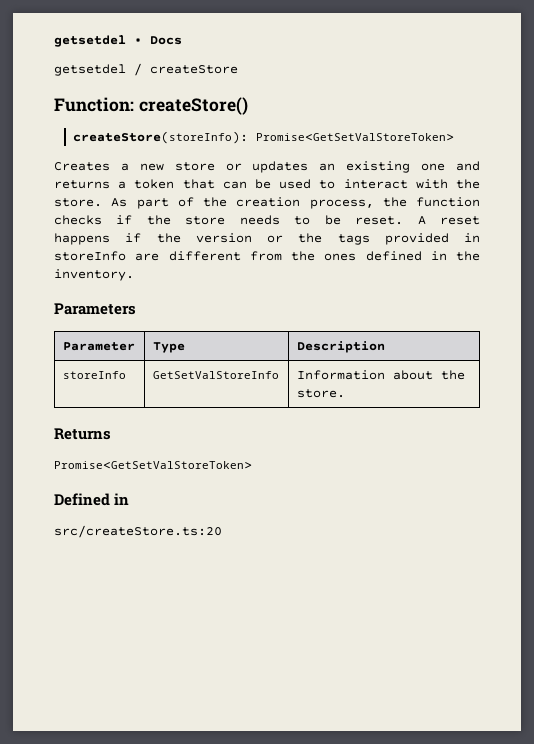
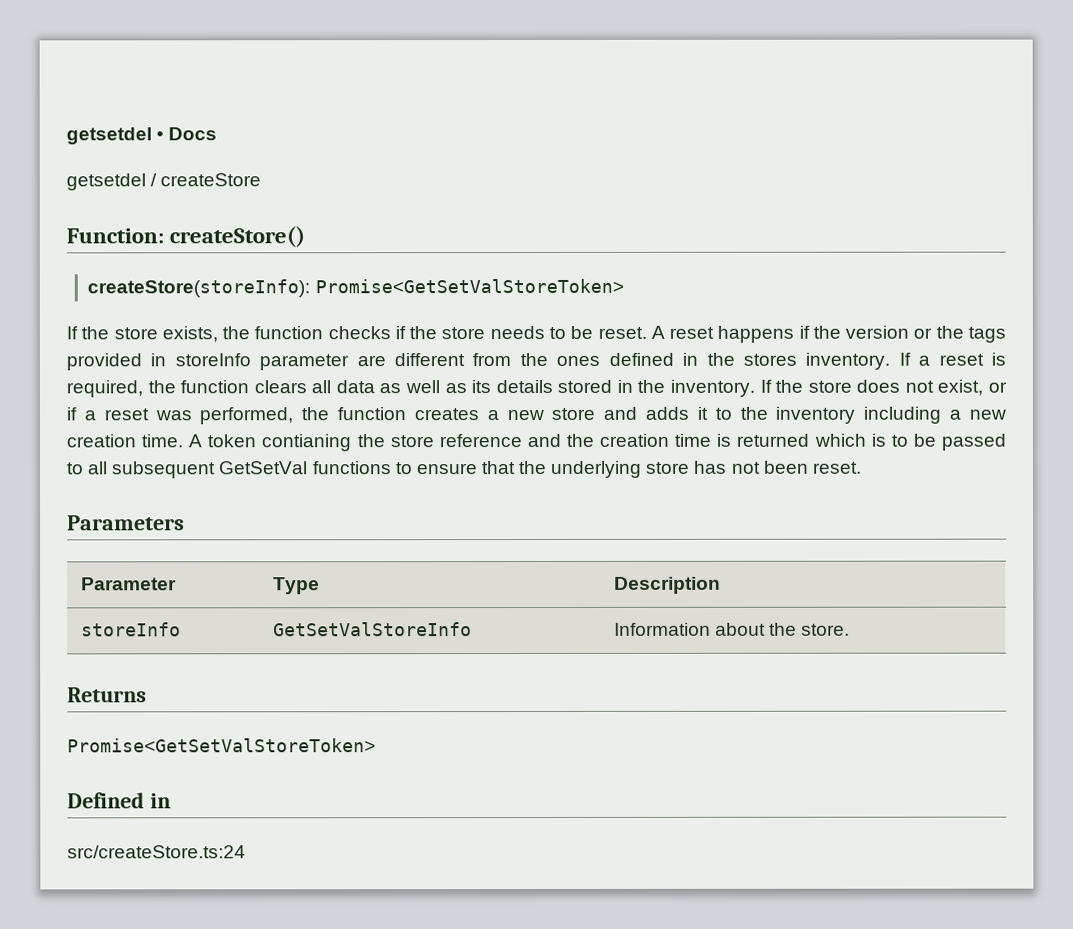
[54,161,481,173] [54,179,480,189] [54,197,374,209] Creates a new store or updates an existing one and returns a token that can be used to interact with the store. As part of the creation process, -> [66,326,218,343] If the store exists,
(126, 256) none -> [259,354,350,371] parameter
[54,269,134,281] inventory. -> [742,352,1006,370] [66,379,1007,398] [66,406,1007,425] [66,433,1006,452] [66,460,862,479] stores inventory. If a reset is required, the function clears all data as well as its details stored in the inventory. If the store does not exist, or if a reset was performed, the function creates a new store and adds it to the inventory including a new creation time. A token contianing the store reference and the creation time is returned which is to be passed to all subsequent GetSetVal functions to ensure that the underlying store has not been reset.
[54,525,222,538] src/createStore.ts:20 -> [67,845,246,859] src/createStore.ts:24

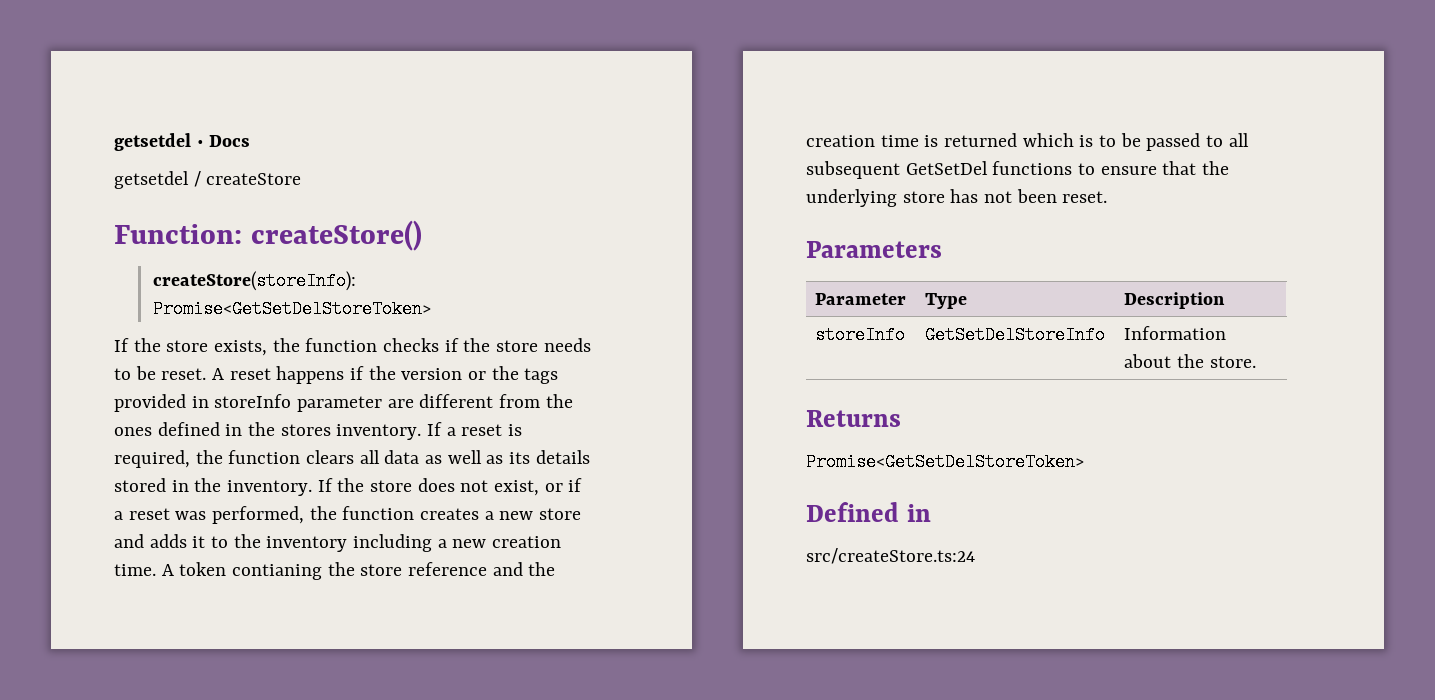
[314,278,624,294] Promise<GetSetValStoreToken> -> [152,300,431,318] Promise<GetSetDelStoreToken>
[218,461,309,475] GetSetVal -> [905,161,988,175] GetSetDel
[272,622,472,637] GetSetValStoreInfo -> [925,326,1106,344] GetSetDelStoreInfo
[67,738,376,753] Promise<GetSetValStoreToken> -> [806,453,1084,471] Promise<GetSetDelStoreToken>

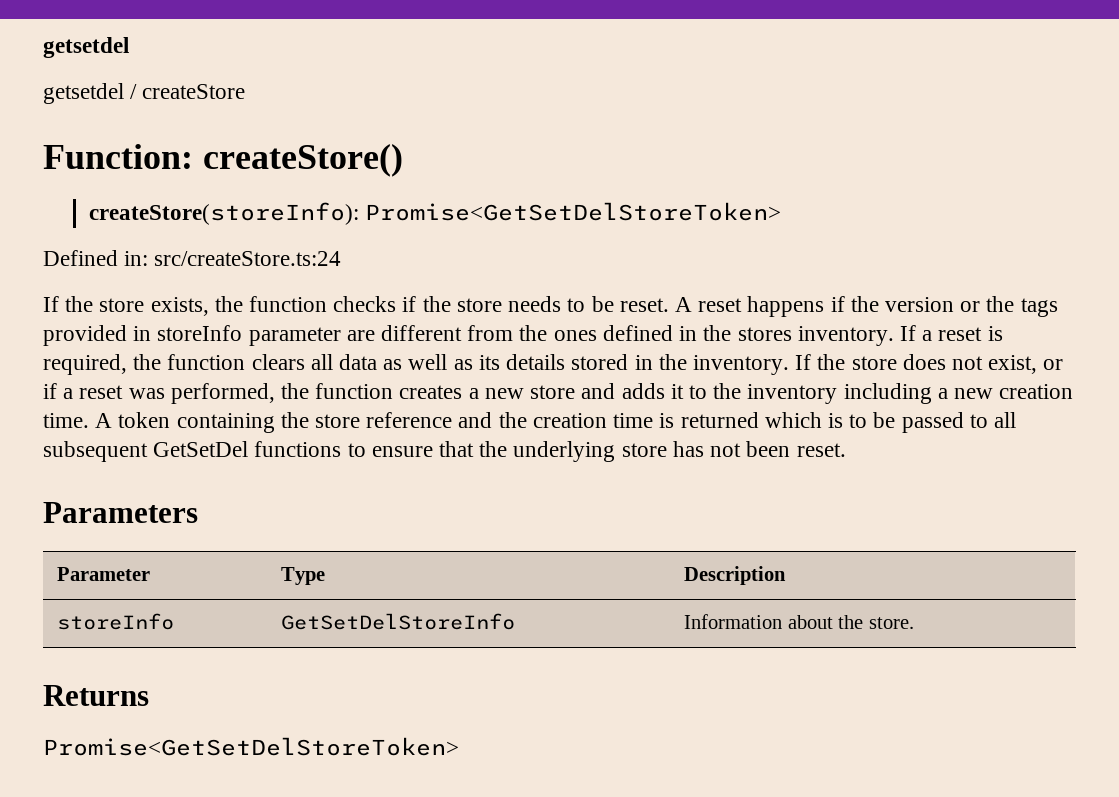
[114,133,251,151] getsetdel • Docs -> [43,37,129,58] getsetdel
(431, 309) none -> [43,250,342,266] // Defined in: src/createStore.ts:24
[232,564,323,580] contianing -> [176,413,275,433] containing
[806,502,931,522] [806,548,975,564] // Defined in // src/createStore.ts:24 -> (459, 746) none

